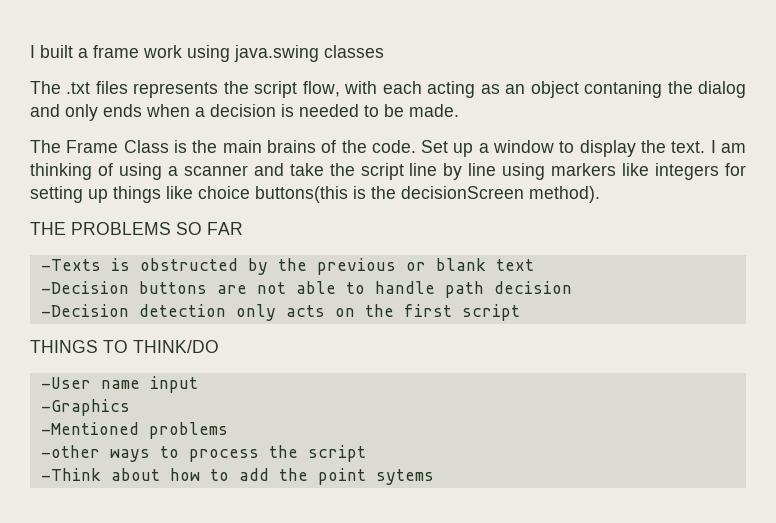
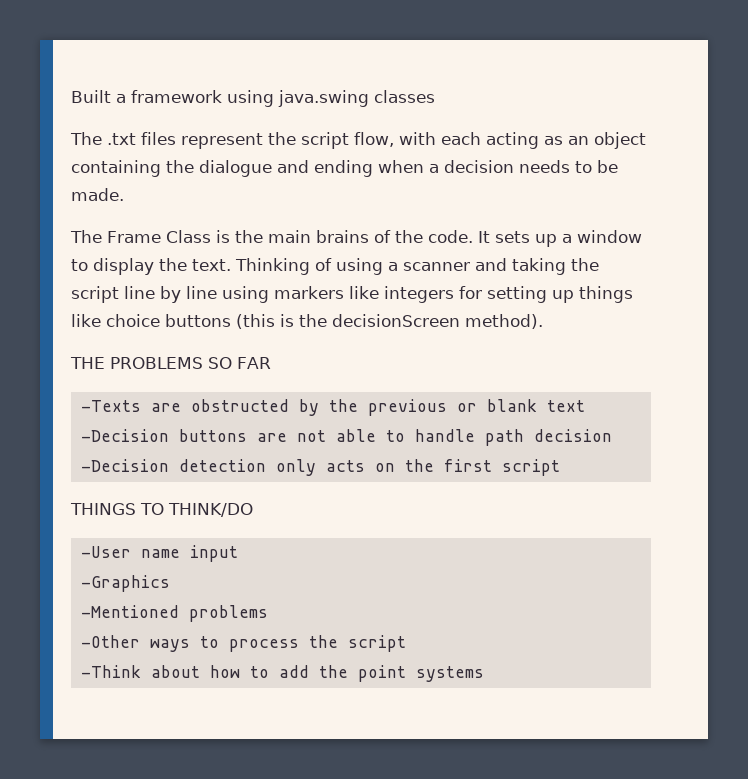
[30,45,182,58] I built a frame work -> [71,90,222,103] Built a framework
[133,82,219,98] represents -> [181,133,263,149] represent
[584,81,746,98] [30,104,142,121] contaning the dialog and only ends -> [71,160,373,177] containing the dialogue and ending
[281,104,359,117] is needed -> [519,160,570,173] needs
[421,140,449,153] Set -> [477,231,530,243] It sets
[710,140,746,153] [30,163,92,180] I am thinking -> [235,258,310,275] Thinking
[289,163,324,176] take -> [512,258,566,275] taking
[255,186,348,203] buttons(this -> [165,314,275,329] buttons (this
[110,258,130,271] is -> [150,403,181,412] are
[40,445,100,458] -other -> [80,635,140,648] -Other
[375,469,434,485] sytems -> [415,666,484,682] systems

